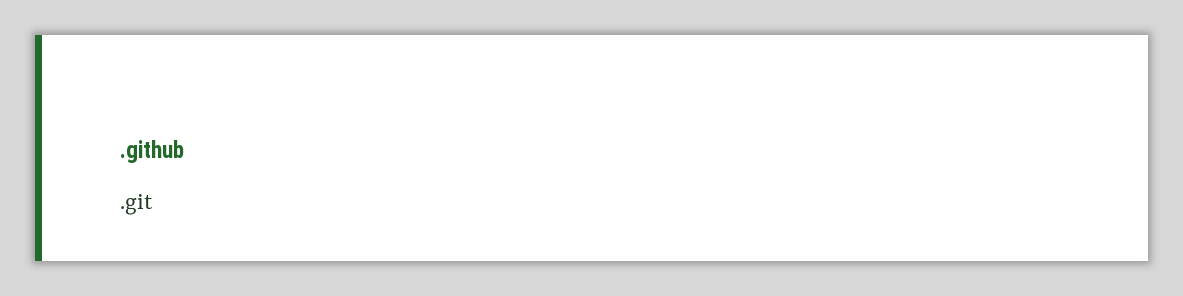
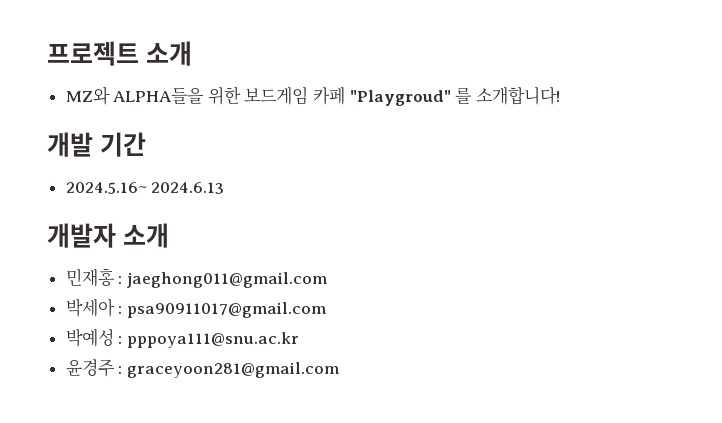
[120,140,184,163] [120,194,153,215] .github // .git -> [47,41,192,66] [65,86,560,106] [47,132,146,157] [65,182,225,194] [47,223,169,248] [65,268,327,288] [65,298,326,318] [65,328,299,348] [65,359,339,378] 프로젝트 소개 // MZ와 ALPHA들을 위한 보드게임 카페 "Playgroud" 를 소개합니다! // 개발 기간 // 2024.5.16~ 2024.6.13 // 개발자 소개 // 민재홍 : jaeghong011@gmail.com // 박세아 : psa90911017@gmail.com // 박예성 : pppoya111@snu.ac.kr // 윤경주 : graceyoon281@gmail.com

